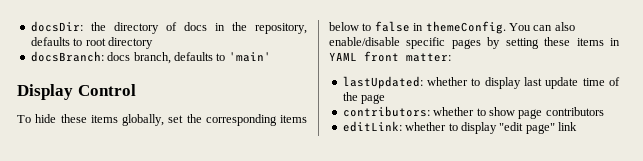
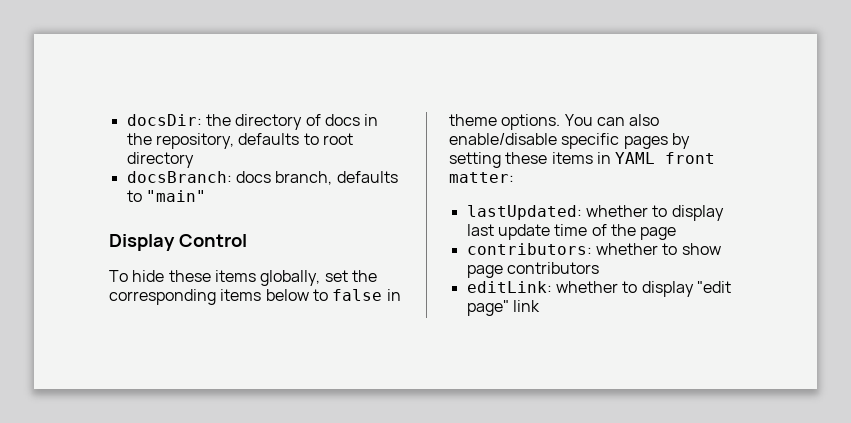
[228,52,271,62] 'main' -> [145,190,206,202] "main"
[425,21,506,34] themeConfig. -> [449,114,561,130] theme options.

